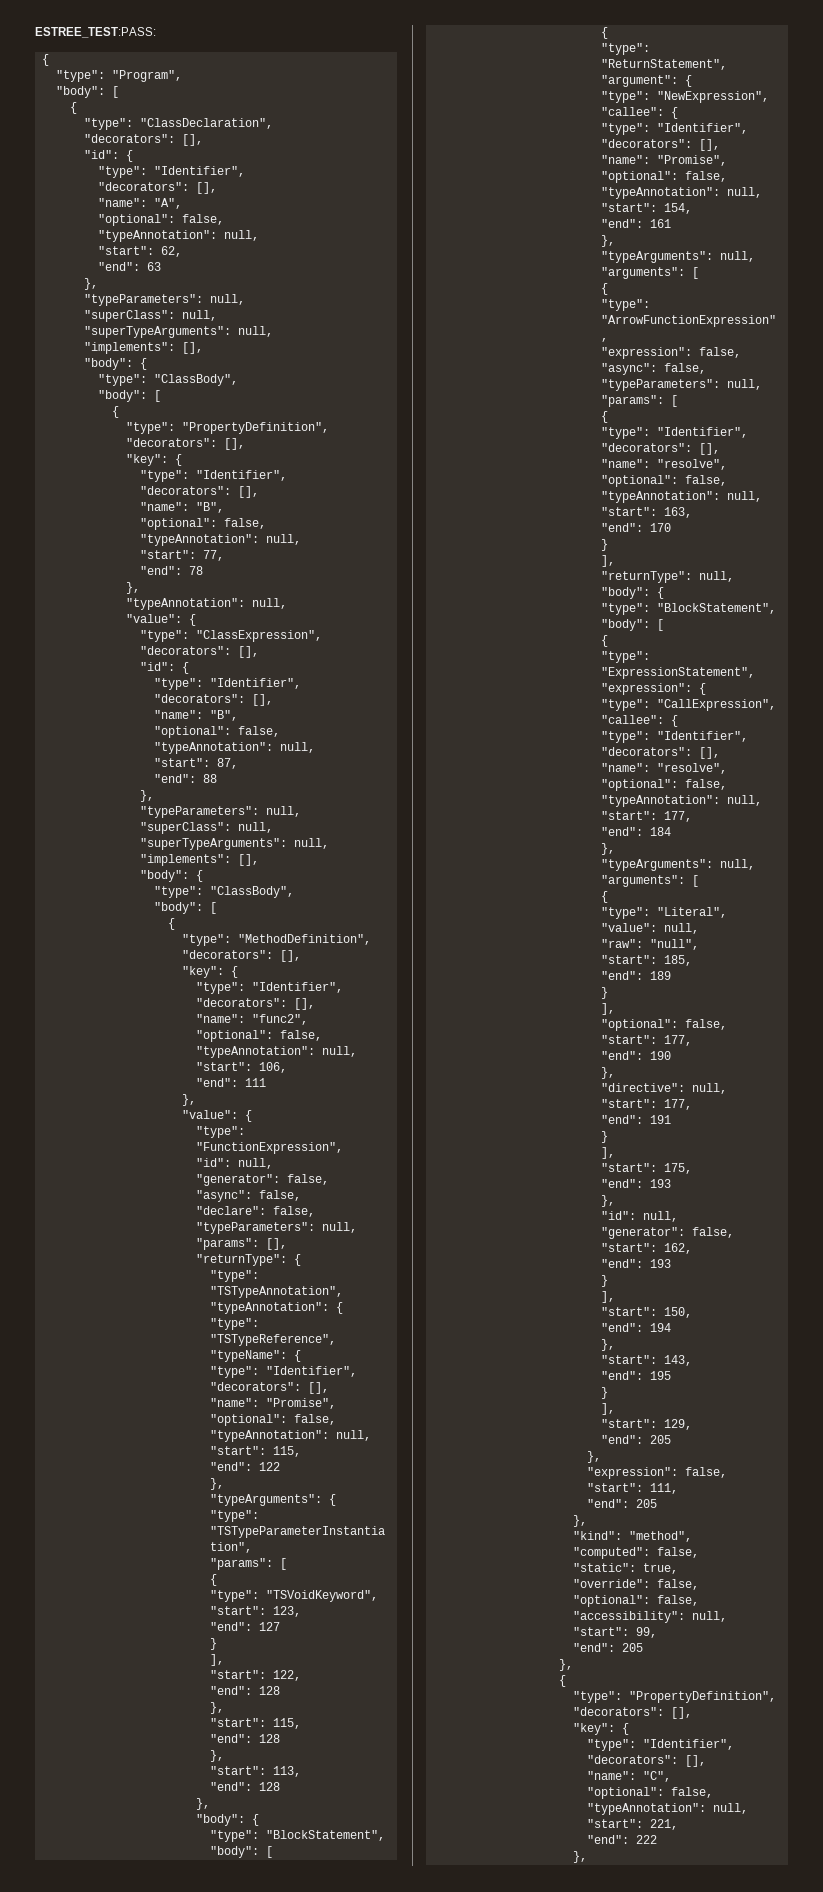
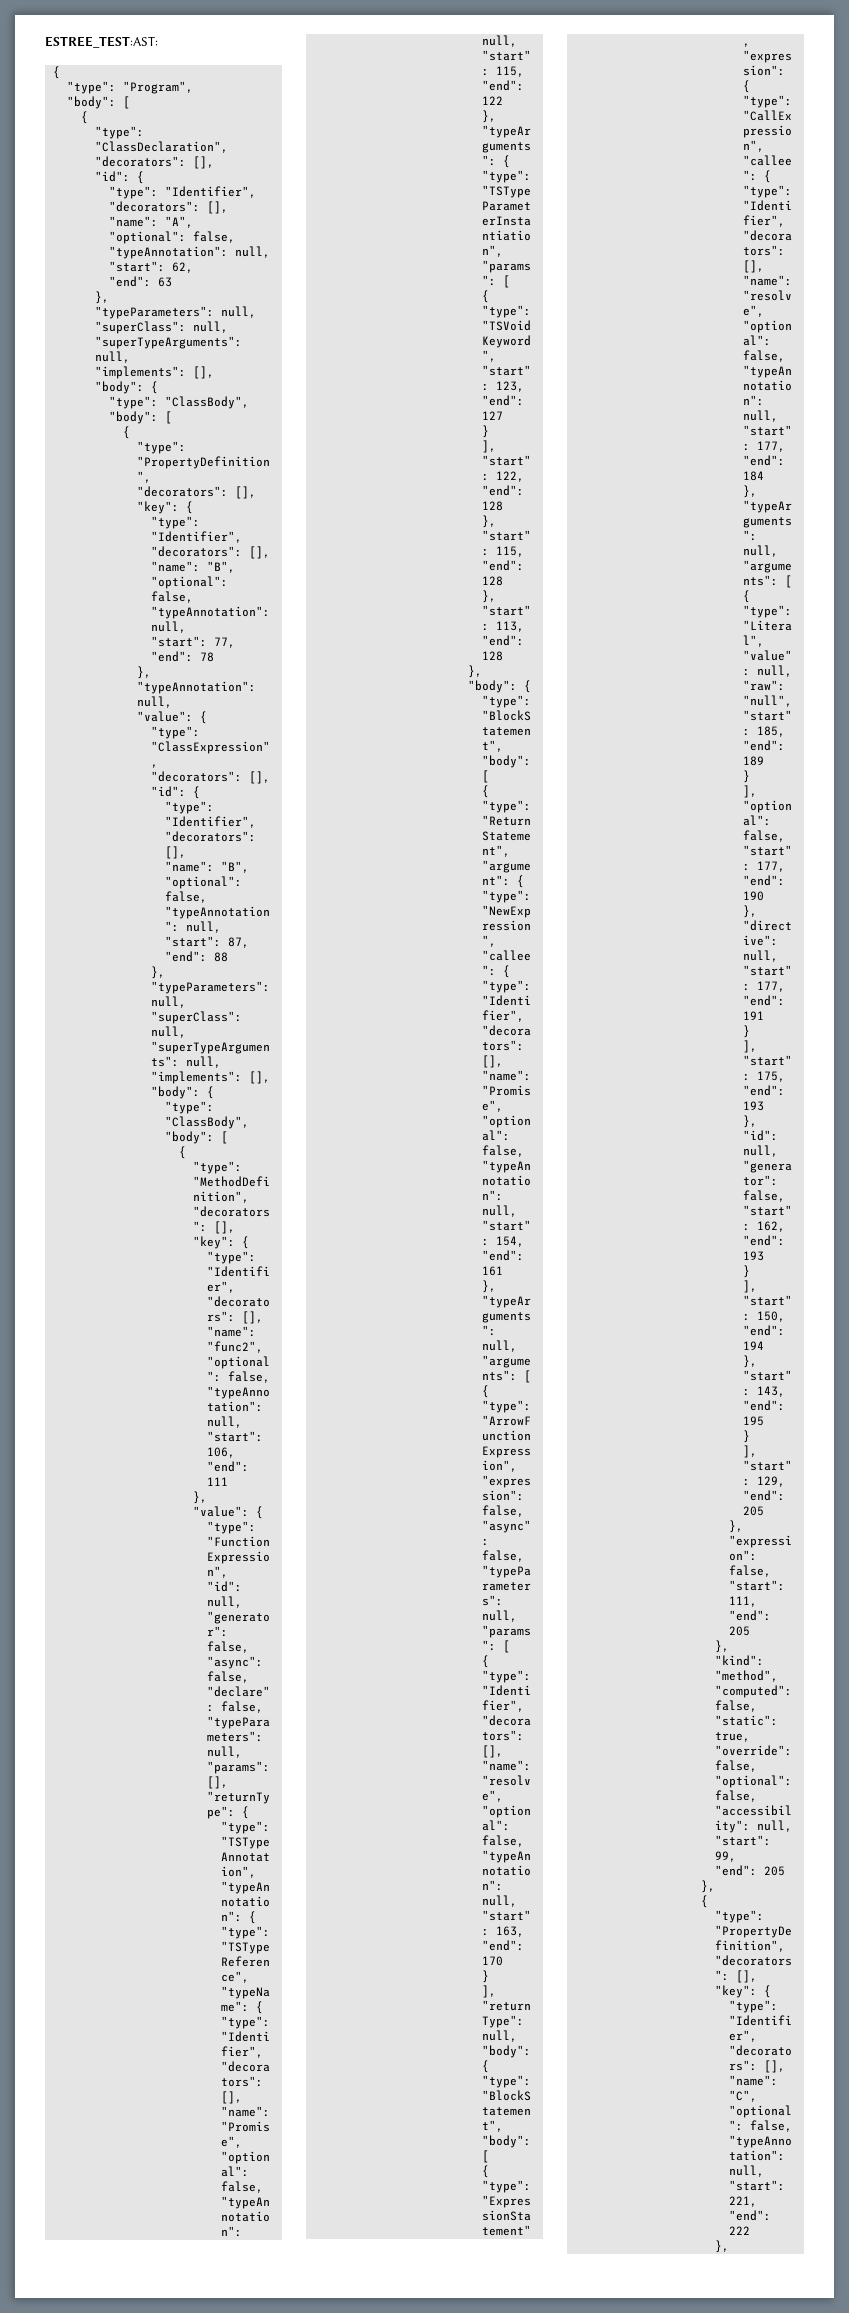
[35,27,156,38] ESTREE_TEST:PASS: -> [45,36,158,48] ESTREE_TEST:AST:

